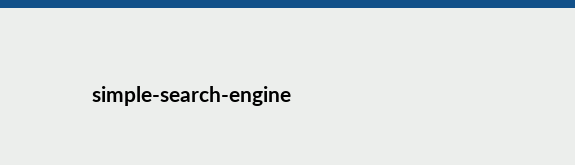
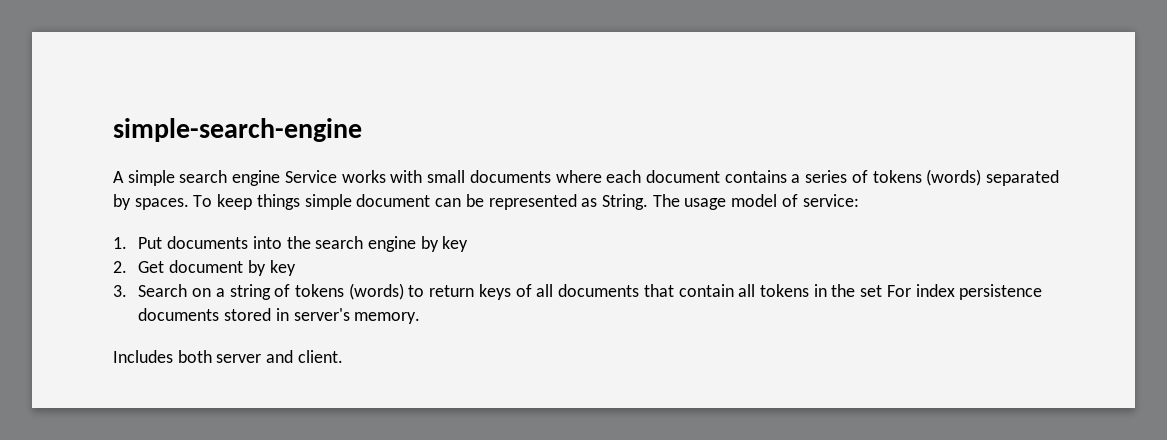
(291, 96) none -> [113,169,1060,186] [113,194,859,210] [113,236,469,252] [113,260,296,276] [113,283,1043,300] [138,308,421,324] [113,350,343,363] // A simple search engine Service works with small documents where each document contains a series of tokens (words) separated by spaces. To keep things simple document can be represented as String. The usage model of service: // 1. Put documents into the search engine by key // 2. Get document by key // 3. Search on a string of tokens (words) to return keys of all documents that contain all tokens in the set For index persistence documents stored in server's memory. // Includes both server and client.

